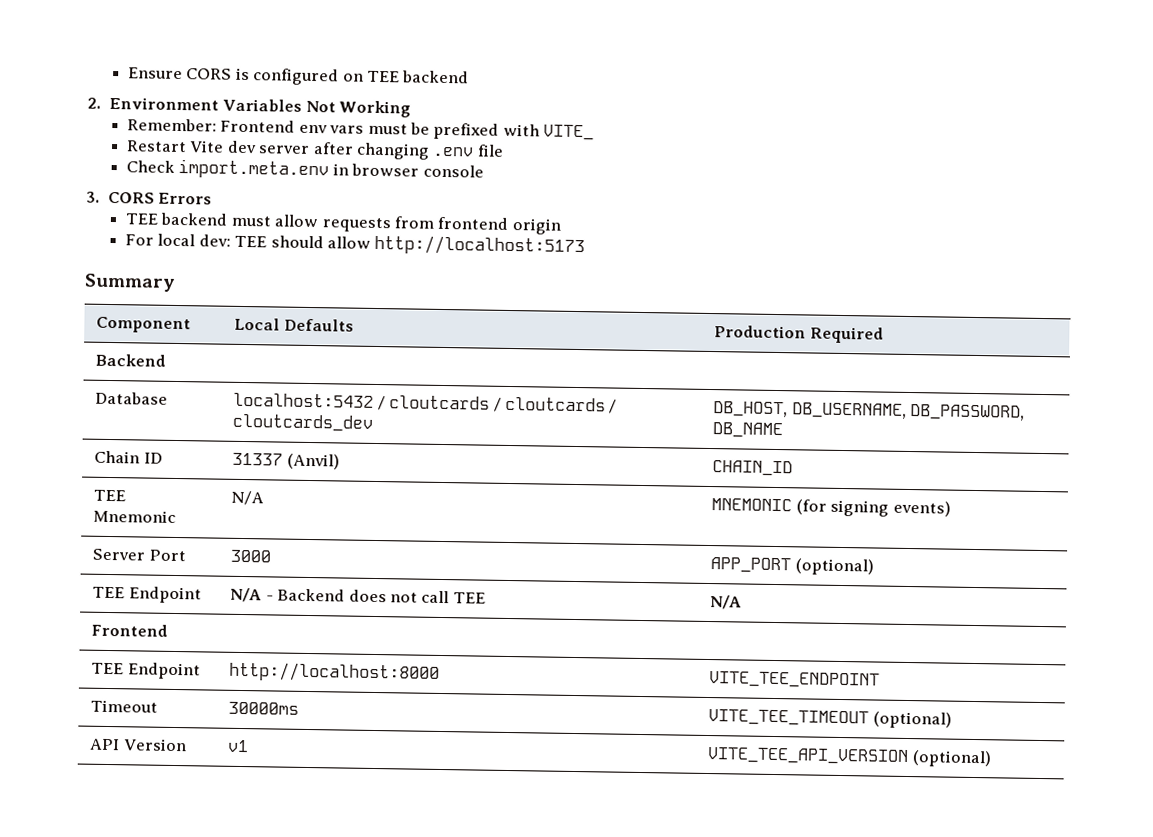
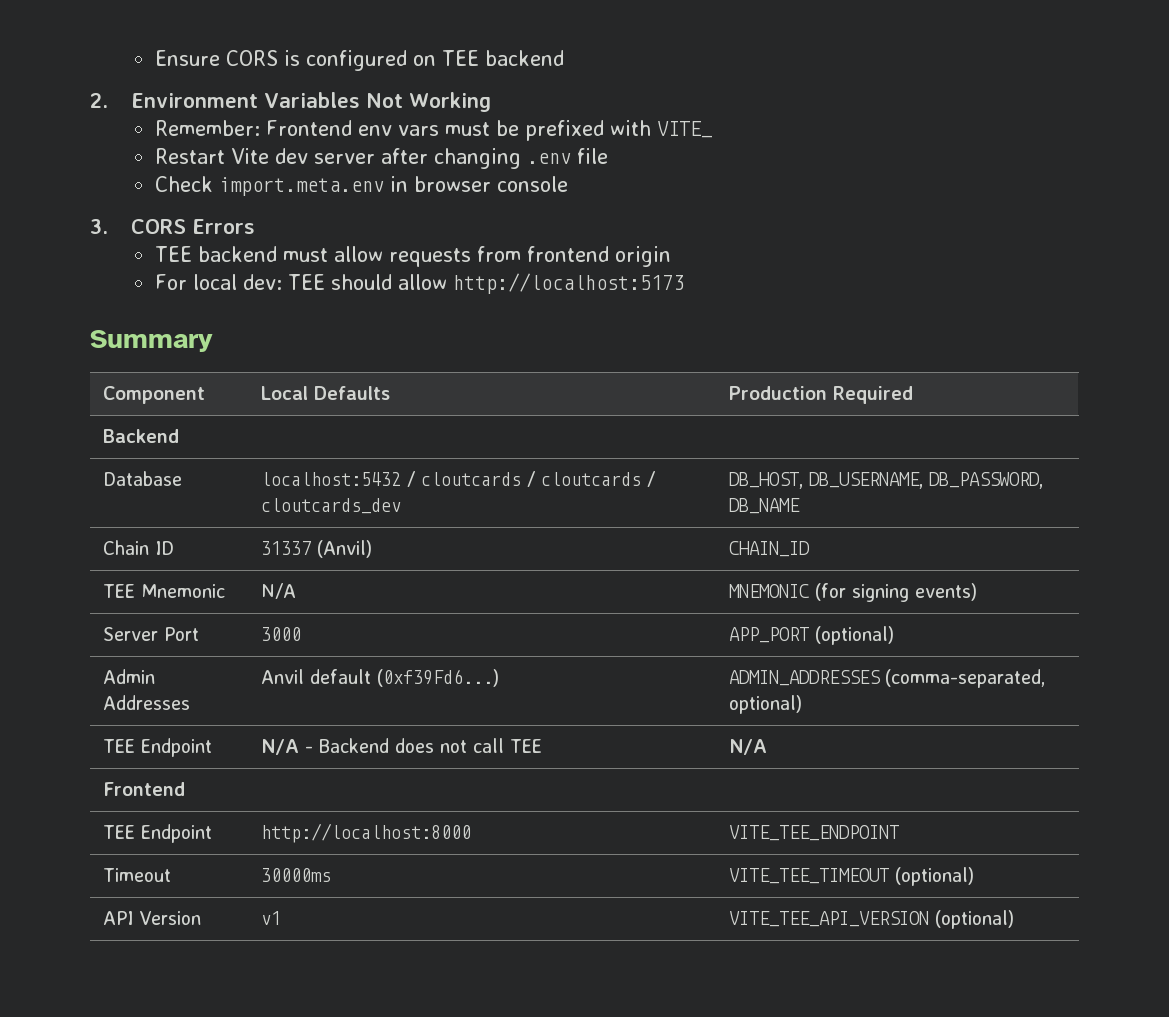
(874, 567) none -> [102,669,155,684] [102,695,190,710] [260,669,499,687] [728,669,1045,688] [728,695,802,714] // Admin Addresses | Anvil default (0xf39Fd6...) | ADMIN_ADDRESSES (comma-separated, optional)

